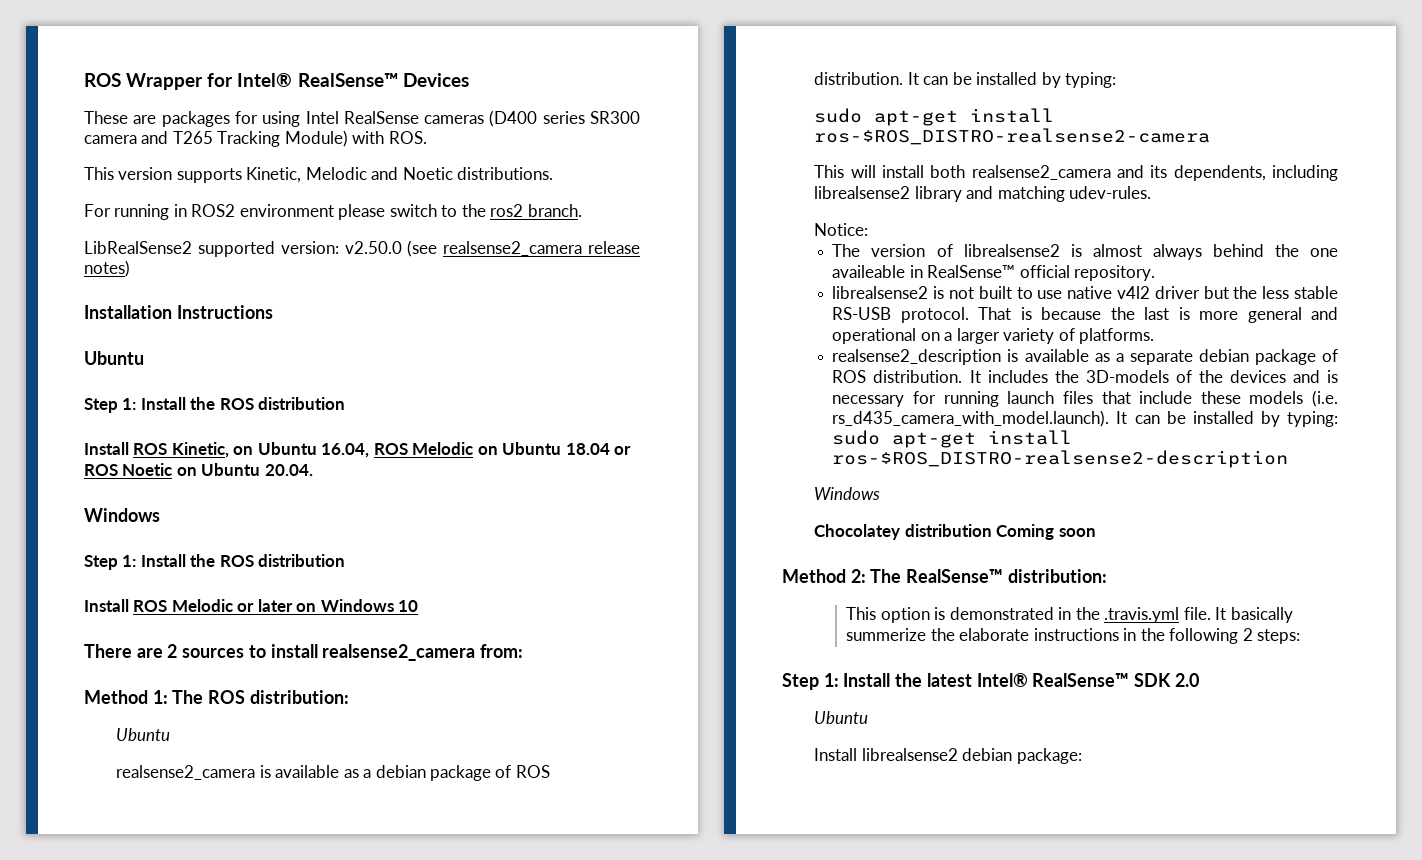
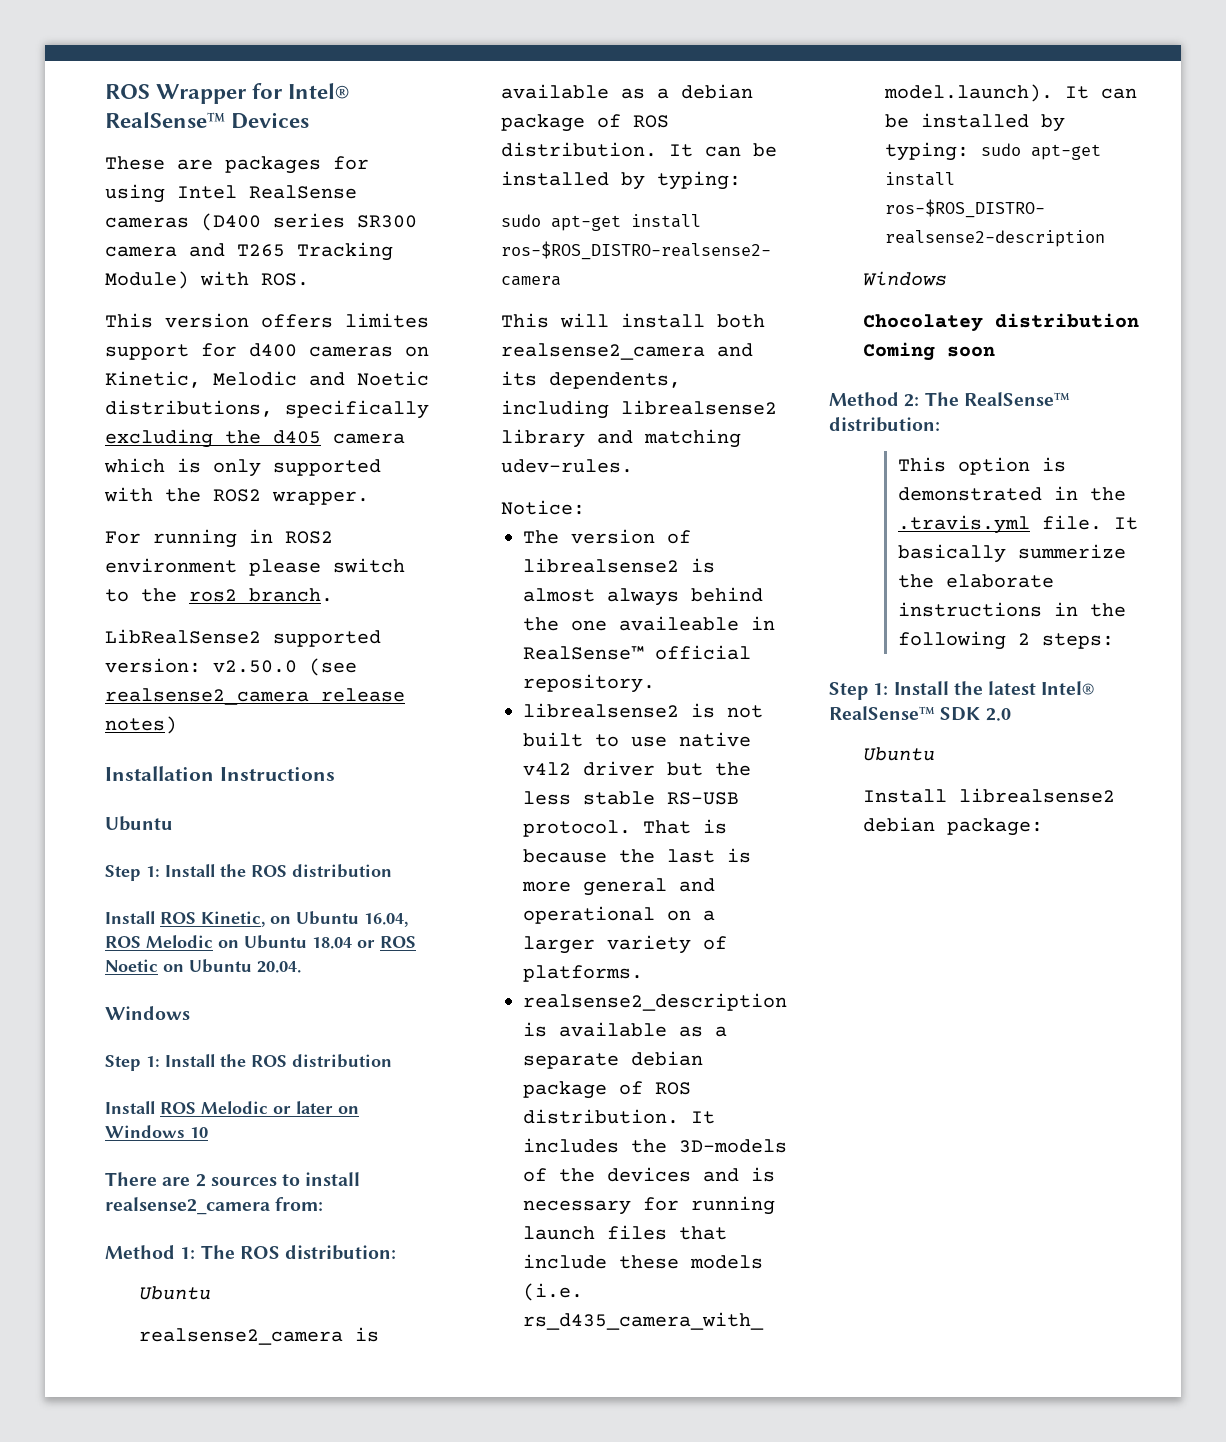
[176,167,554,183] supports Kinetic, Melodic and Noetic distributions. -> [261,313,429,328] [105,343,429,360] [105,371,429,388] [105,400,429,419] [105,429,405,448] [104,458,381,477] [104,487,369,505] offers limites support for d400 cameras on Kinetic, Melodic and Noetic distributions, specifically excluding the d405 camera which is only supported with the ROS2 wrapper.

